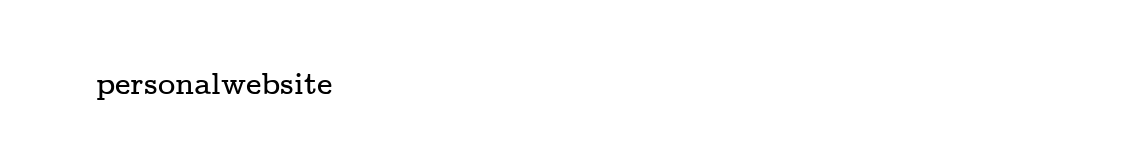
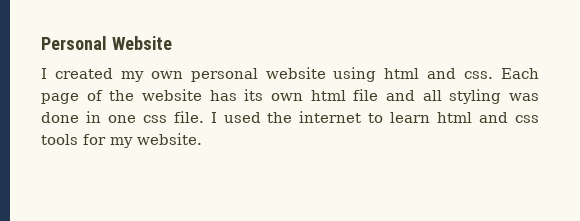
[96,73,332,100] personalwebsite -> [41,36,172,50] [41,67,539,82] [41,89,540,104] [41,111,539,123] [41,133,202,148] Personal Website // I created my own personal website using html and css. Each page of the website has its own html file and all styling was done in one css file. I used the internet to learn html and css tools for my website.

